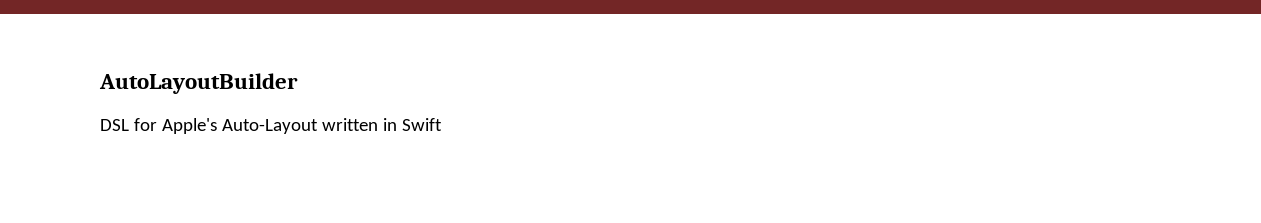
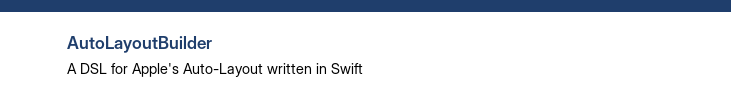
(298, 83) none -> [67,63,77,74] A

